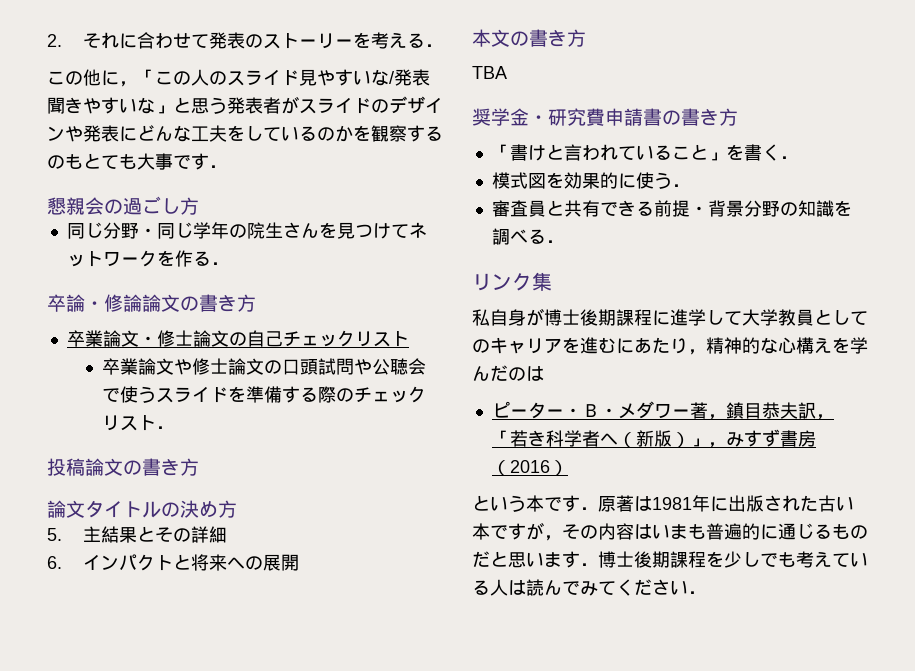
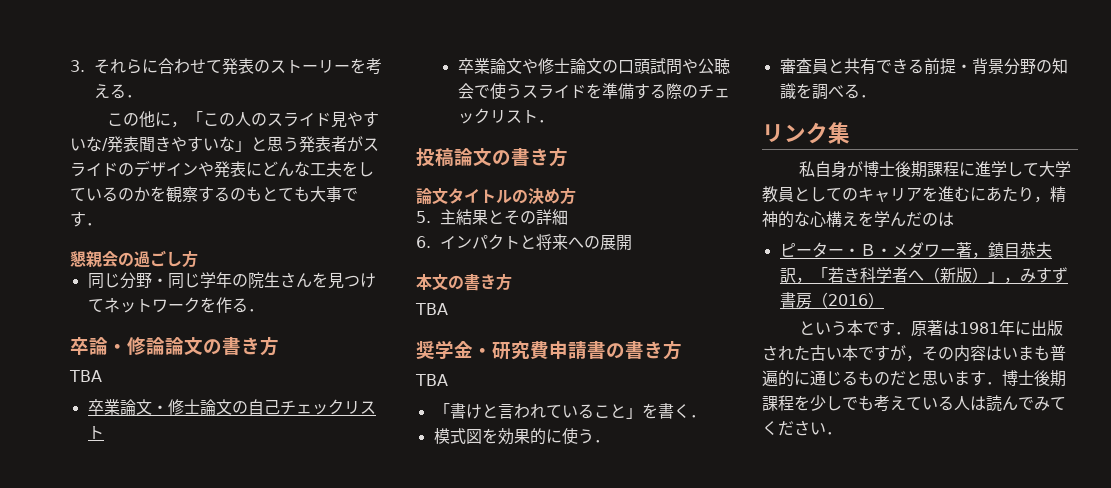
[47,32,119,49] 2.それ -> [70,59,143,74] 3.それら
(256, 303) none -> [69,370,102,382] // TBA
(738, 117) none -> [415,374,448,386] // TBA

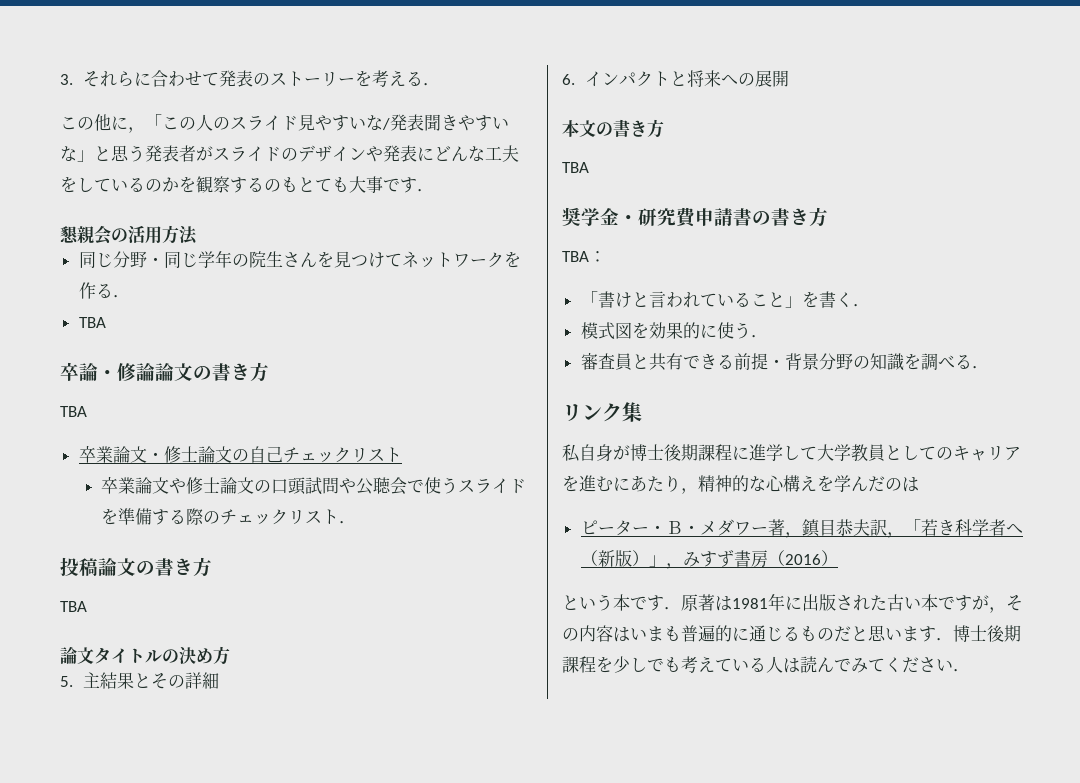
[134,250,198,268] 過ごし方 -> [128,225,198,245] 活用方法
(264, 310) none -> [78,317,106,328] // TBA
(568, 157) none -> [60,601,87,612] // TBA
(448, 380) none -> [589,251,606,262] ：

